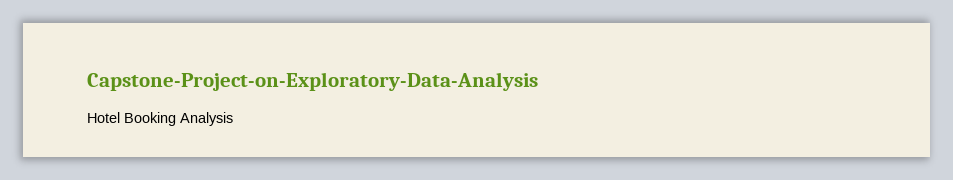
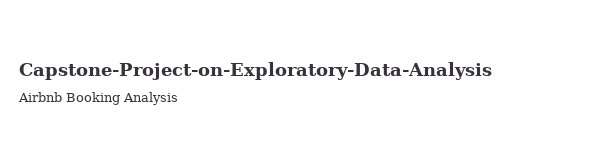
[87,112,120,123] Hotel -> [18,92,62,102] Airbnb

